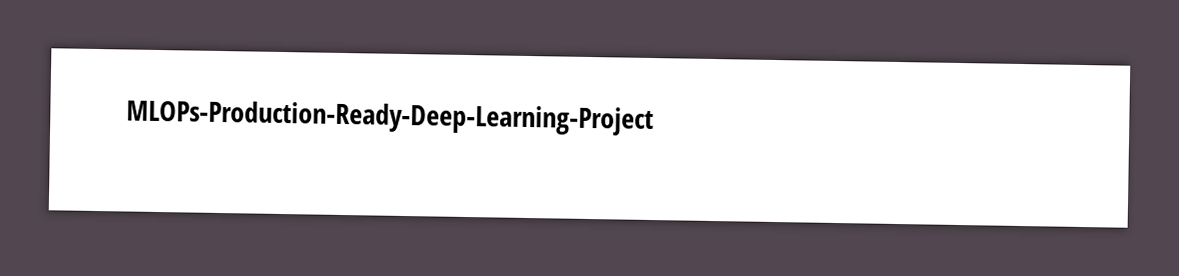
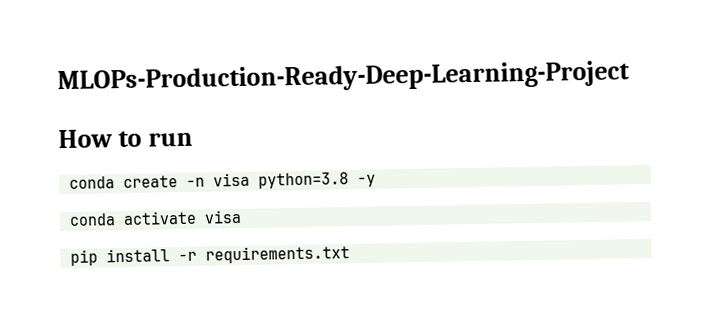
(654, 118) none -> [58,129,193,149] [69,172,377,189] [69,209,243,226] [70,245,351,266] // How to run // conda create -n visa python=3.8 -y // conda activate visa // pip install -r requirements.txt

